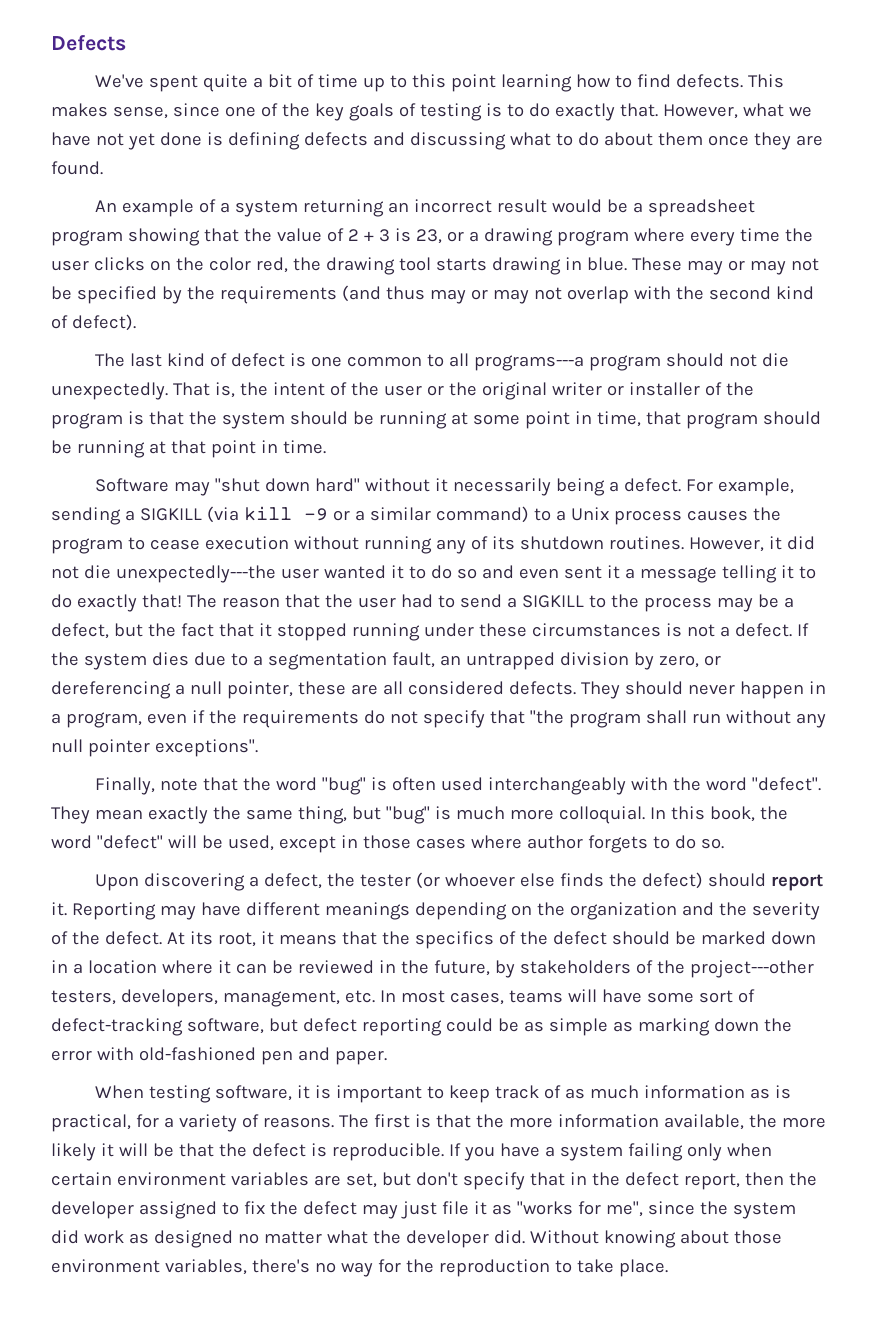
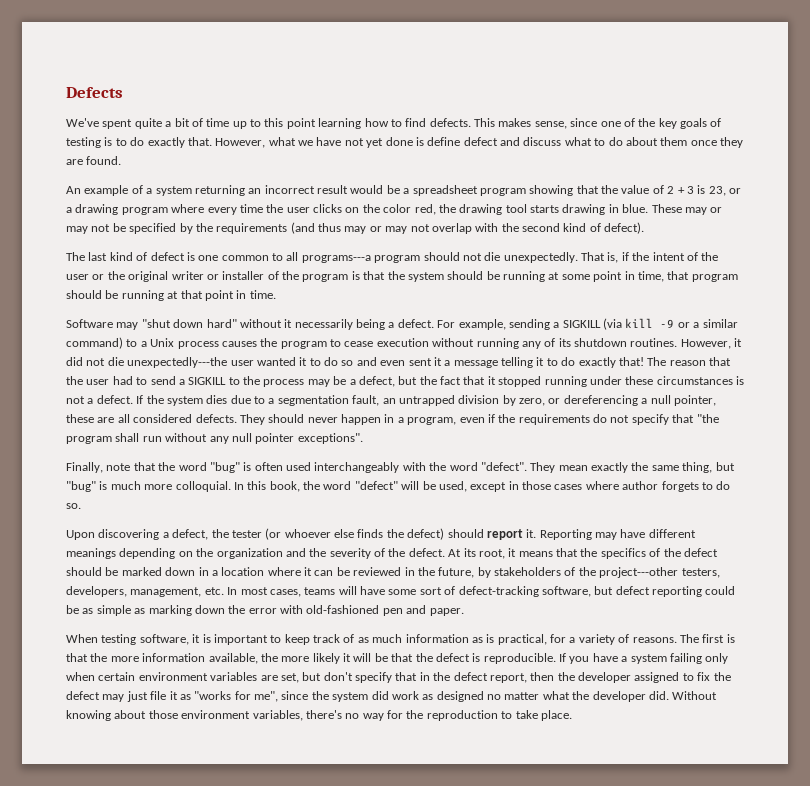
[227,132,506,150] defining defects and discussing -> [427,137,562,146] define defect and discuss
(235, 390) none -> [621,252,629,261] if

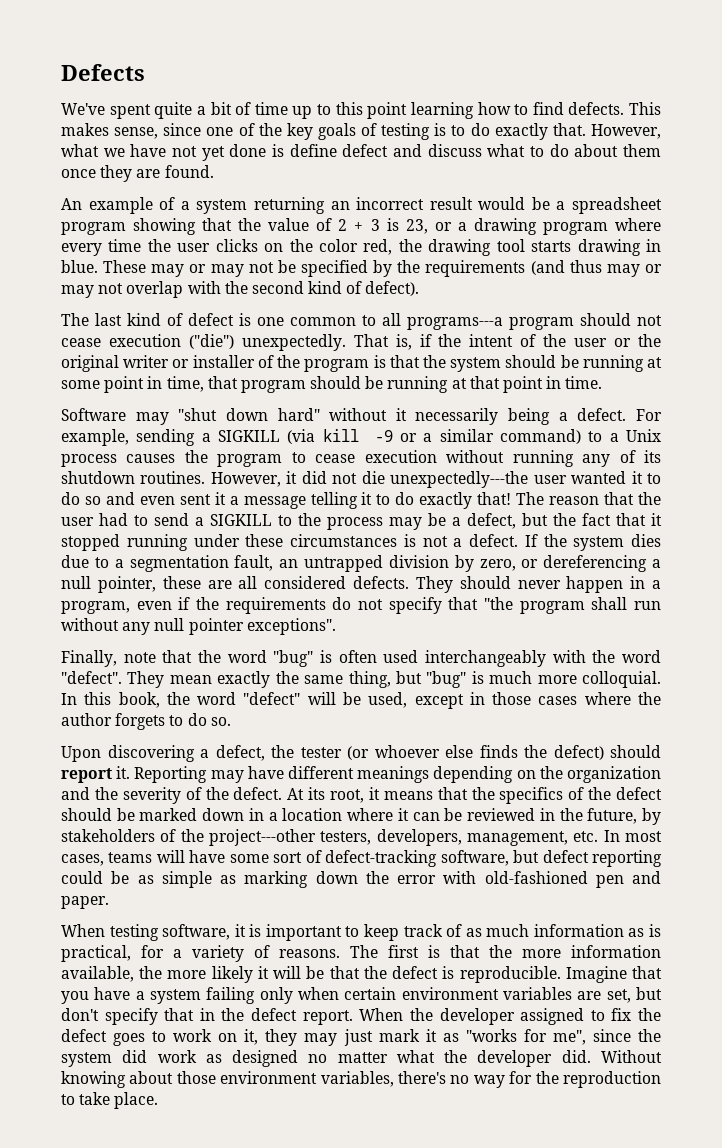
[484,252,501,261] die -> [61,334,234,349] cease execution ("die")
(619, 485) none -> [638,692,661,705] the
[559,653,566,662] If -> [565,966,662,983] Imagine that
[489,672,555,683] report, then -> [302,1008,404,1025] report. When
(100, 695) none -> [113,1029,298,1046] goes to work on it, they
[150,691,167,700] file -> [378,1029,420,1042] mark

